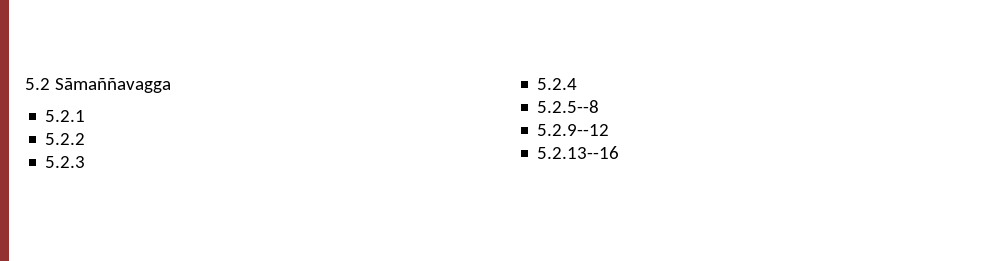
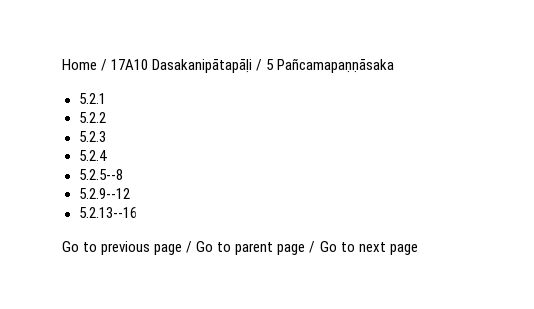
[25,78,171,93] 5.2 Sāmaññavagga -> [62,58,395,73] Home / 17A10 Dasakanipātapāḷi / 5 Pañcamapaṇṇāsaka
(620, 152) none -> [62,241,418,255] // Go to previous page / Go to parent page / Go to next page

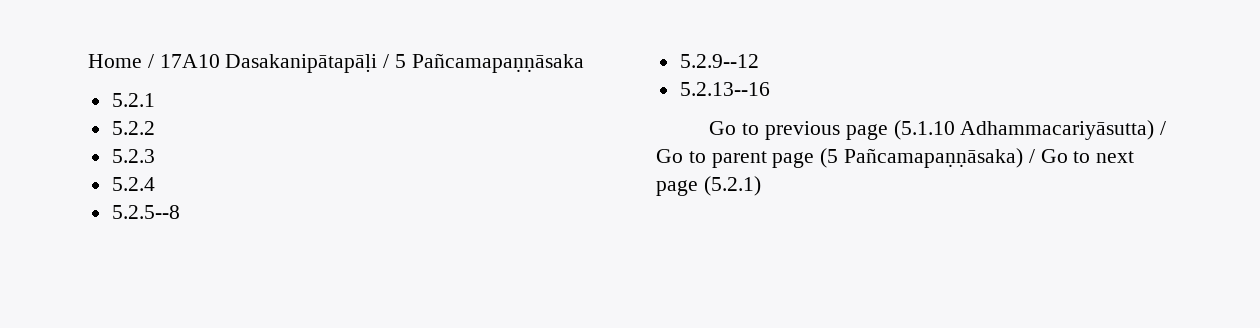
(183, 249) none -> [893,120,1155,140] (5.1.10 Adhammacariyāsutta)
(306, 249) none -> [820,148,1024,168] (5 Pañcamapaṇṇāsaka)
(418, 249) none -> [703,176,761,196] (5.2.1)

